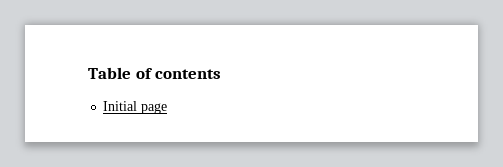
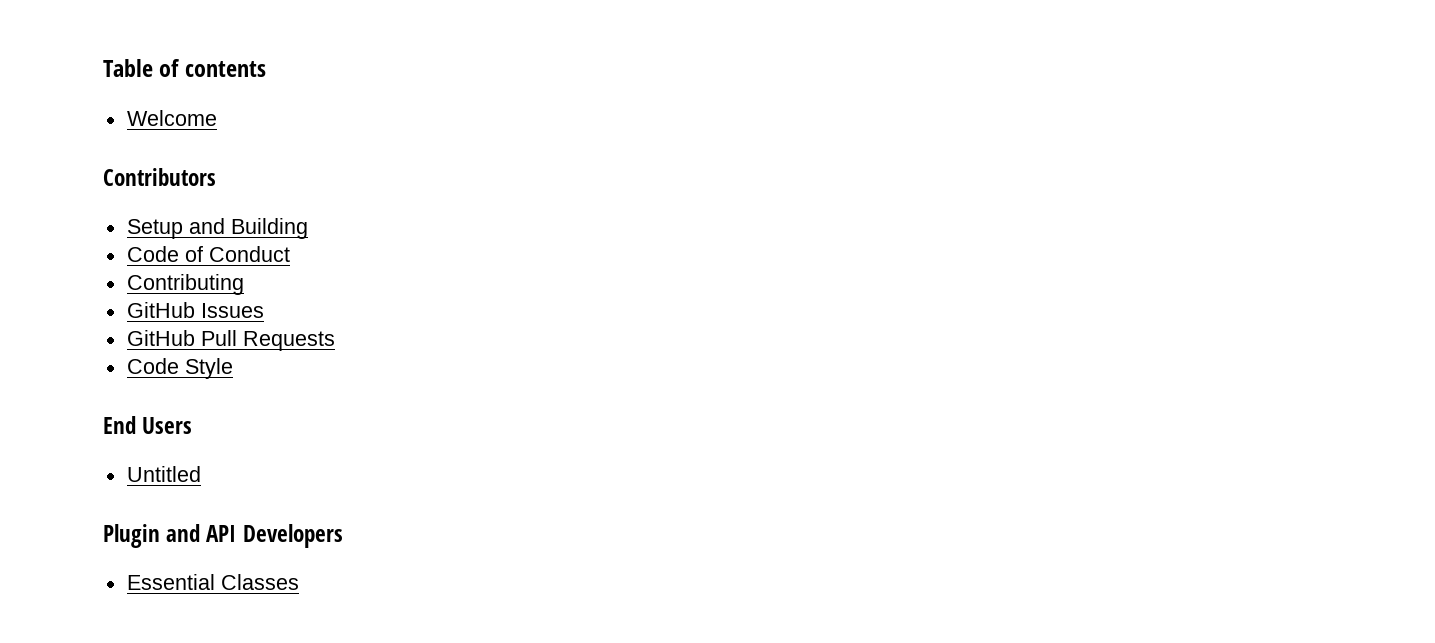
[103,101,168,114] Initial page -> [126,110,217,126] [103,168,216,186] [126,218,308,239] [126,246,290,262] [126,274,244,295] [126,302,264,318] [126,330,335,351] [126,358,233,379] [103,416,193,434] [126,466,201,482] [103,524,343,548] [126,574,299,590] Welcome // Contributors // Setup and Building // Code of Conduct // Contributing // GitHub Issues // GitHub Pull Requests // Code Style // End Users // Untitled // Plugin and API Developers // Essential Classes

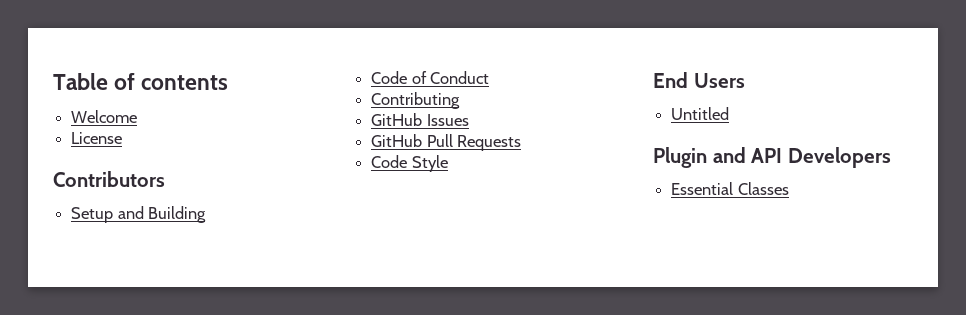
(217, 118) none -> [71,132,123,144] // License

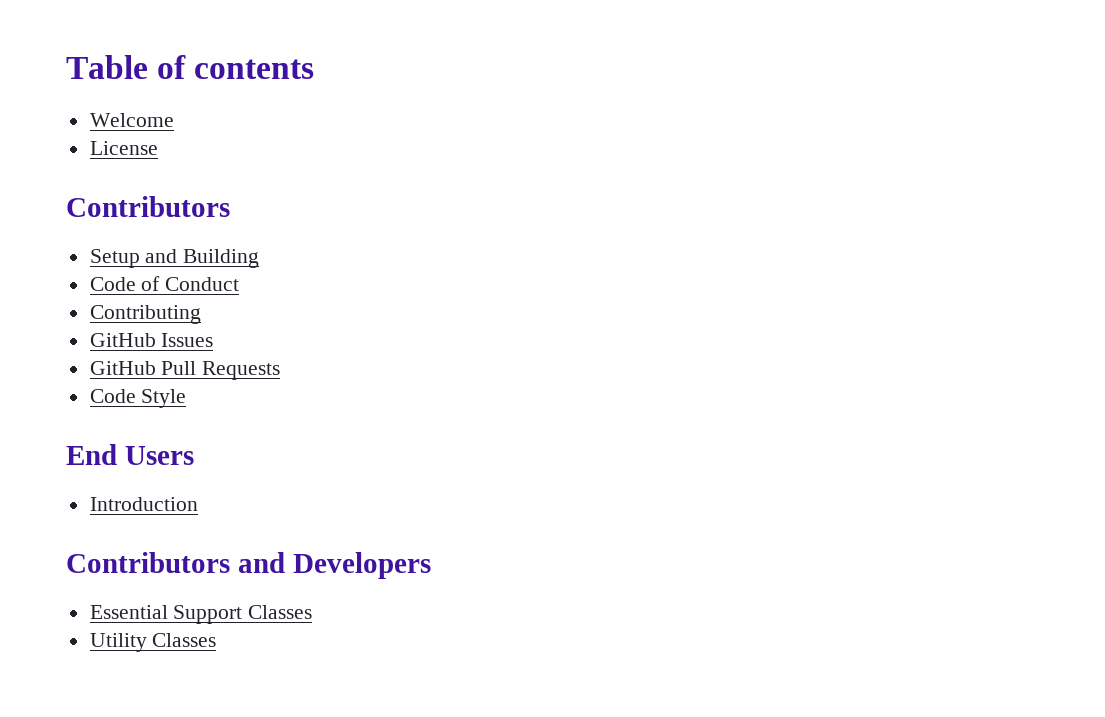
[671,107,730,120] [653,147,783,168] Untitled // Plugin and API -> [89,497,198,511] [66,552,285,573] Introduction // Contributors and
[737,182,789,195] Classes -> [173,605,313,624] [89,633,217,652] Support Classes // Utility Classes

